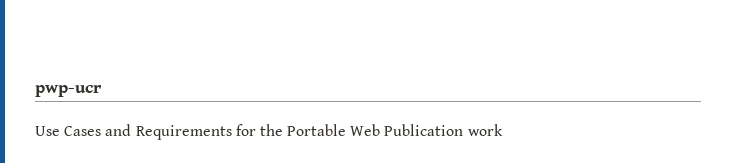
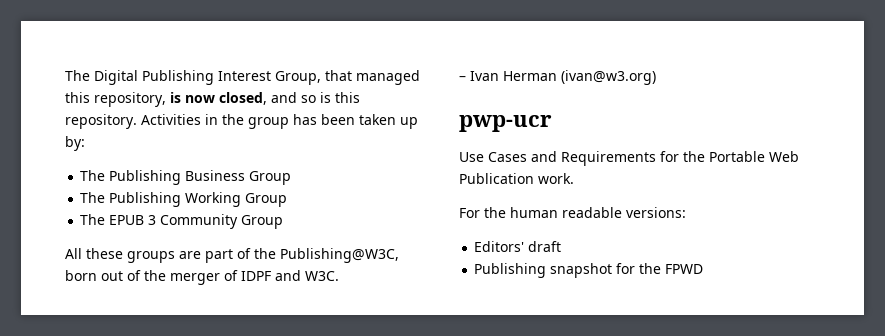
(35, 91) none -> [65,70,420,85] [65,92,360,107] [65,114,418,129] [65,136,85,151] [80,170,292,185] [80,192,288,207] [80,214,284,229] [65,248,399,263] [65,270,339,285] [459,70,656,85] The Digital Publishing Interest Group, that managed this repository, is now closed, and so is this repository. Activities in the group has been taken up by: // The Publishing Business Group // The Publishing Working Group // The EPUB 3 Community Group // All these groups are part of the Publishing@W3C, born out of the merger of IDPF and W3C. // – Ivan Herman (ivan@w3.org) //
[467,124,503,136] work -> [538,173,574,184] [459,207,686,218] [474,241,562,252] [474,263,704,278] work. // For the human readable versions: // Editors' draft // Publishing snapshot for the FPWD

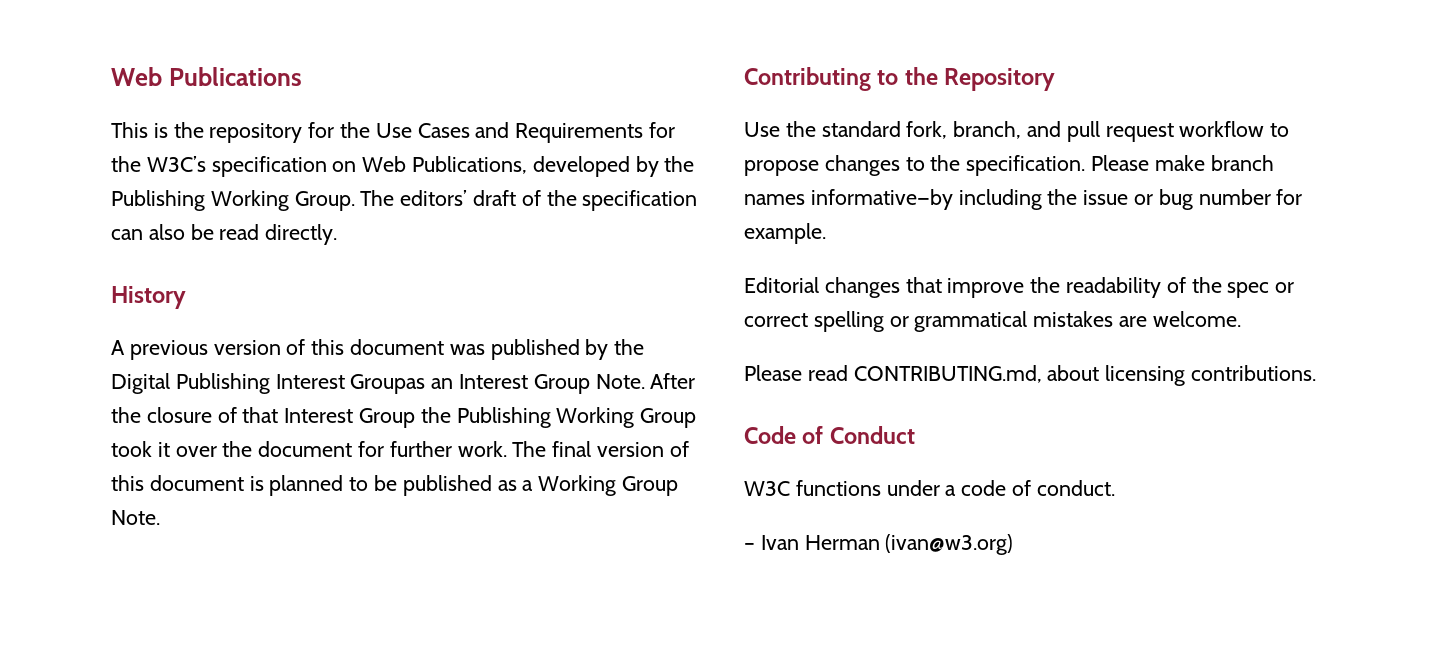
[65,70,420,85] [65,92,360,107] [65,114,418,129] [65,136,85,151] [80,170,292,185] [80,192,288,207] [80,214,284,229] [65,248,399,263] [65,270,339,285] [459,70,656,85] [459,115,552,132] The Digital Publishing Interest Group, that managed this repository, is now closed, and so is this repository. Activities in the group has been taken up by: // The Publishing Business Group // The Publishing Working Group // The EPUB 3 Community Group // All these groups are part of the Publishing@W3C, born out of the merger of IDPF and W3C. // – Ivan Herman (ivan@w3.org) // pwp-ucr // -> [111,67,302,86] [111,122,371,143] Web Publications // This is the repository for the
[709,151,799,162] [459,173,574,184] [459,207,686,218] [474,241,562,252] [474,263,704,278] Portable Web Publication work. // For the human readable versions: // Editors' draft // Publishing snapshot for the FPWD -> [146,156,695,177] [111,190,698,211] [111,224,338,245] [111,286,186,309] [111,339,645,360] [111,373,696,394] [111,407,697,428] [111,441,689,457] [111,475,679,496] [111,510,160,525] [744,67,1056,91] [744,121,1290,142] [744,155,1274,176] [744,189,1303,210] [744,223,826,244] [744,277,1295,298] [744,311,1241,332] [744,365,1317,386] [744,426,915,444] [744,480,1115,496] [744,534,1014,555] W3C’s specification on Web Publications, developed by the Publishing Working Group. The editors’ draft of the specification can also be read directly. // History // A previous version of this document was published by the Digital Publishing Interest Groupas an Interest Group Note. After the closure of that Interest Group the Publishing Working Group took it over the document for further work. The final version of this document is planned to be published as a Working Group Note. // Contributing to the Repository // Use the standard fork, branch, and pull request workflow to propose changes to the specification. Please make branch names informative—by including the issue or bug number for example. // Editorial changes that improve the readability of the spec or correct spelling or grammatical mistakes are welcome. // Please read CONTRIBUTING.md, about licensing contributions. // Code of Conduct // W3C functions under a code of conduct. // – Ivan Herman (ivan@w3.org)

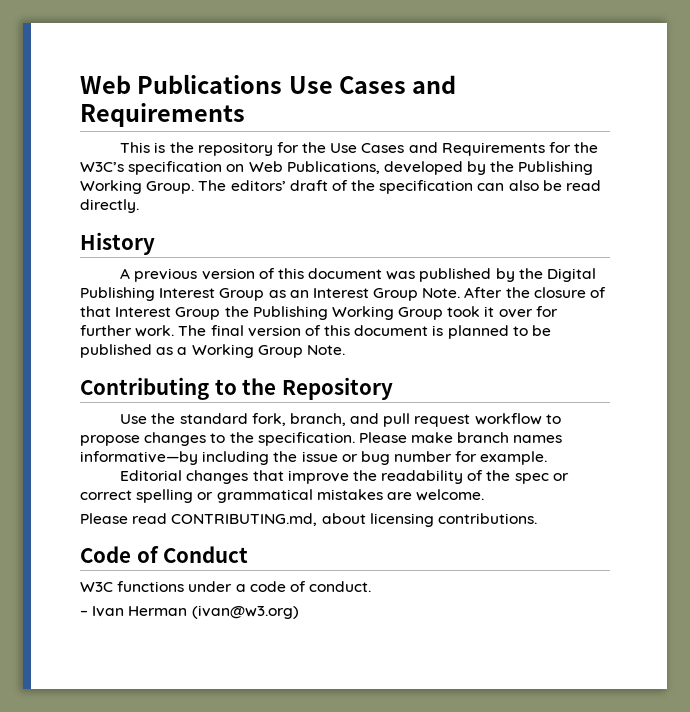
(302, 76) none -> [288,75,457,94] [80,103,245,127] Use Cases and Requirements
[350,374,426,394] Groupas -> [219,288,286,301] Group as
[222,441,353,457] the document -> (533, 313) none

